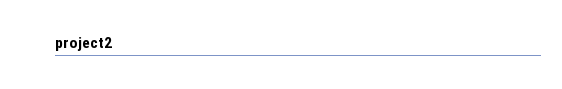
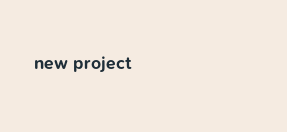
[55,37,112,51] project2 -> [34,56,132,73] new project

